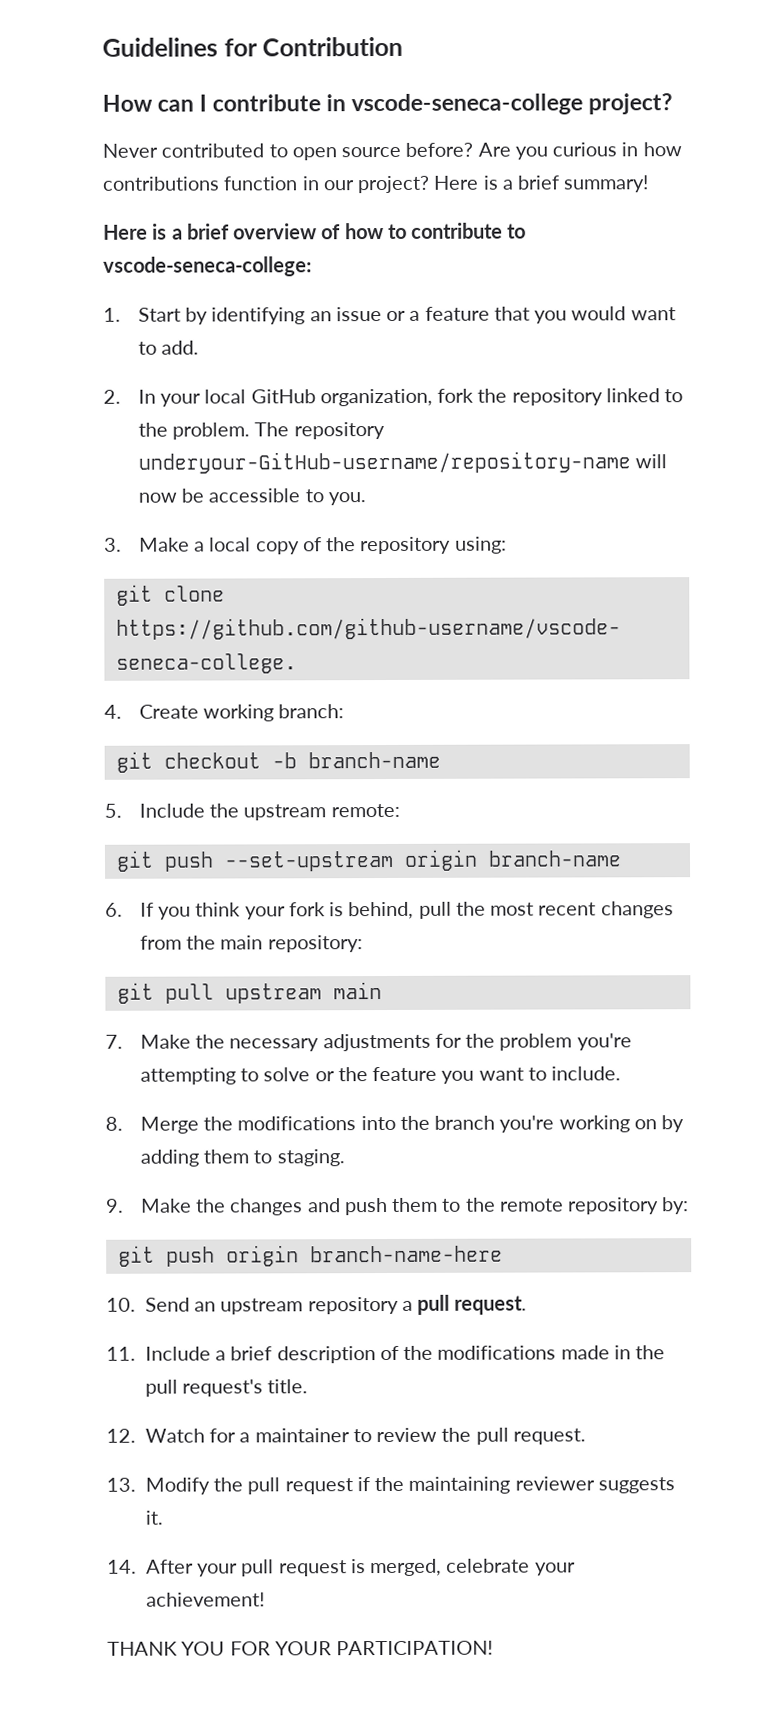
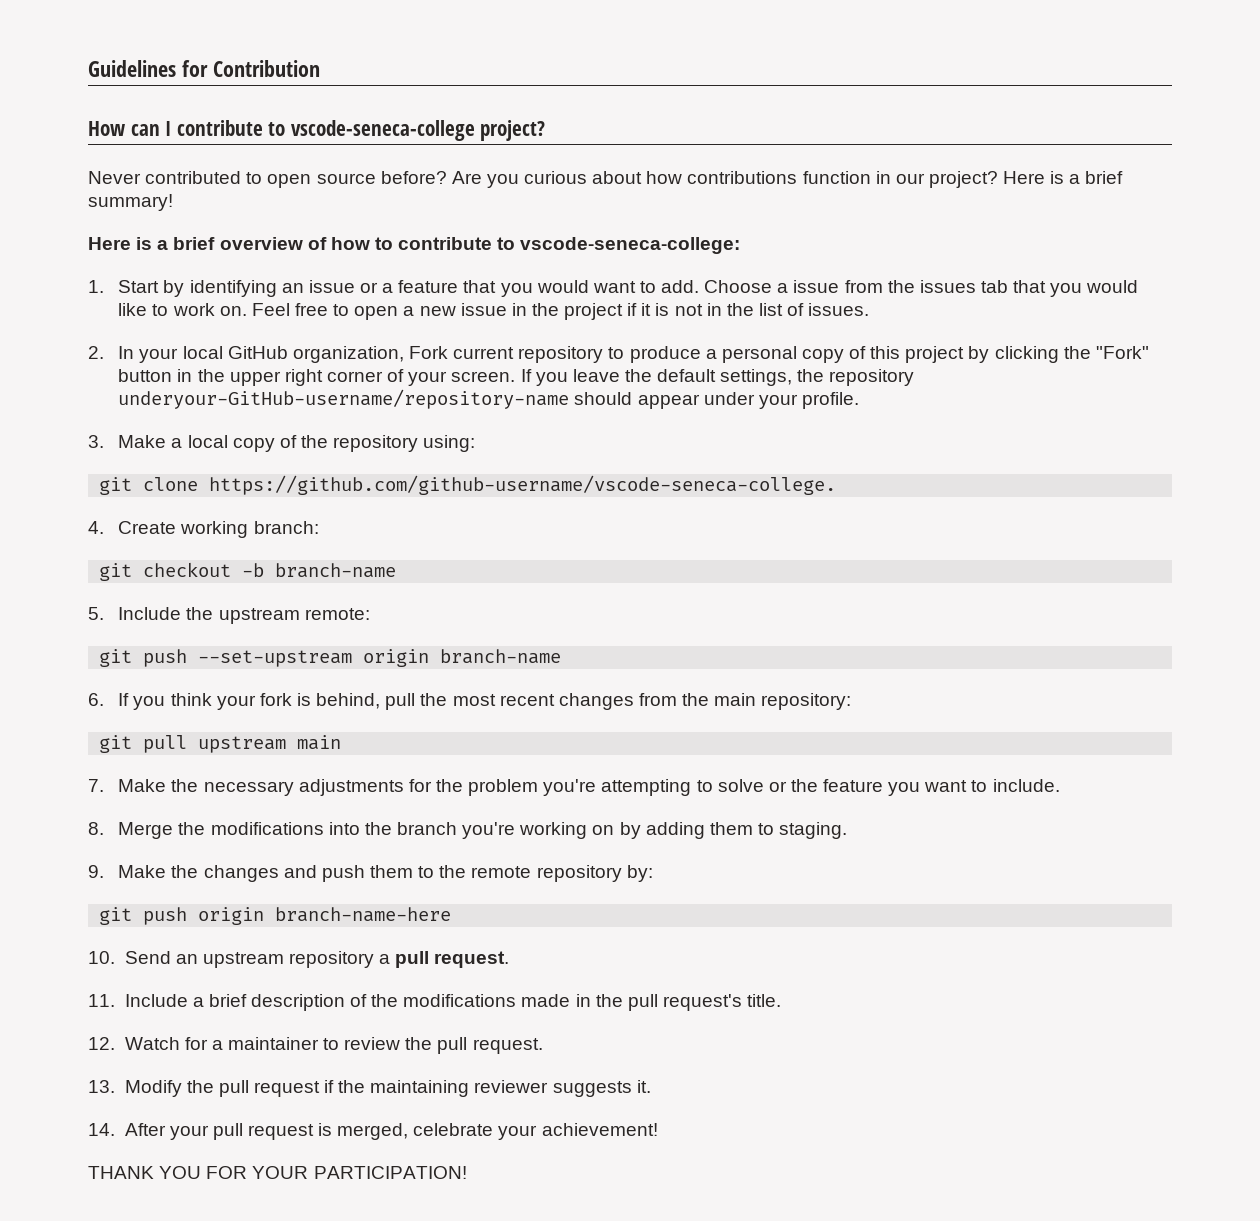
[326,94,347,112] in -> [268,122,286,136] to
[621,142,639,157] in -> [592,171,643,184] about
(199, 347) none -> [704,280,1139,297] [118,303,870,320] Choose a issue from the issues tab that you would like to work on. Feel free to open a new issue in the project if it is not in the list of issues.
[437,388,684,406] [137,422,385,440] [137,451,667,474] [137,488,366,506] fork the repository linked to the problem. The repository underyour-GitHub-username/repository-name will now be accessible to you. -> [408,346,1149,363] [118,369,915,386] [118,389,859,409] Fork current repository to produce a personal copy of this project by clicking the "Fork" button in the upper right corner of your screen. If you leave the default settings, the repository underyour-GitHub-username/repository-name should appear under your profile.

